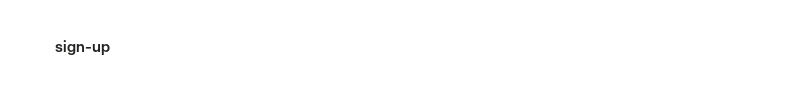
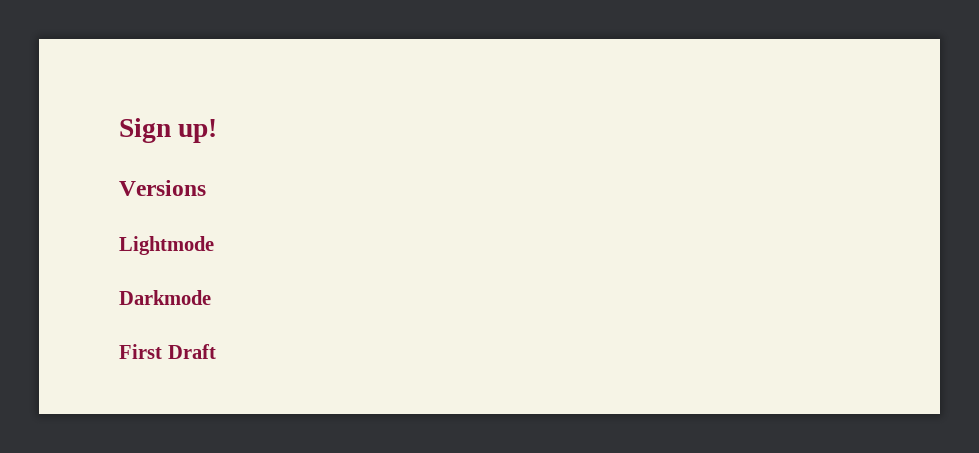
[55,40,110,56] sign-up -> [119,118,218,143] [119,180,206,196] [119,236,214,255] [119,290,211,305] [119,344,216,359] Sign up! // Versions // Lightmode // Darkmode // First Draft

